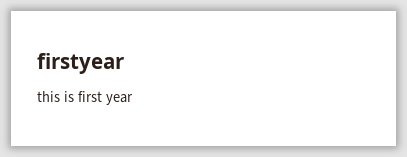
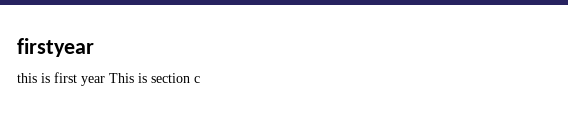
(133, 99) none -> [109,73,200,83] This is section c

